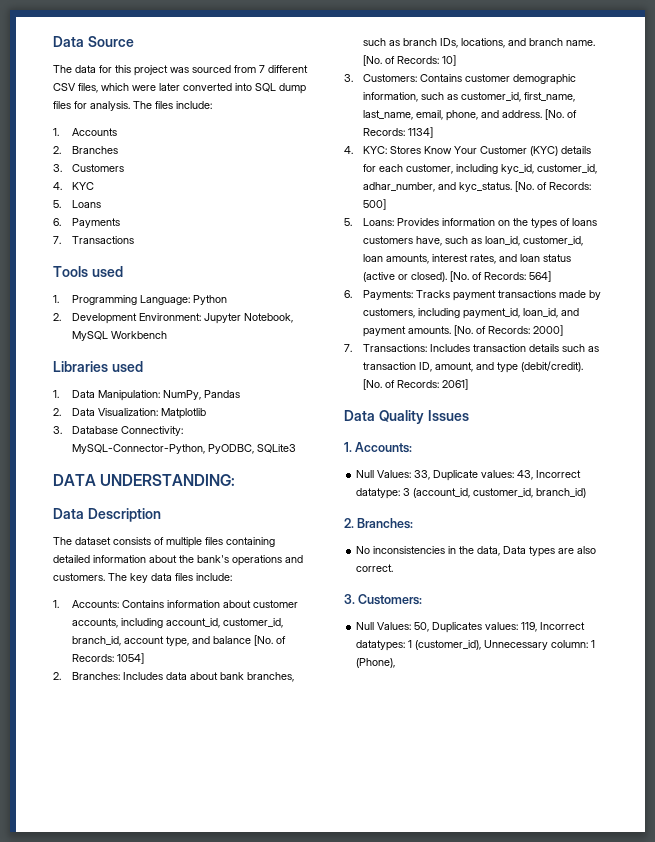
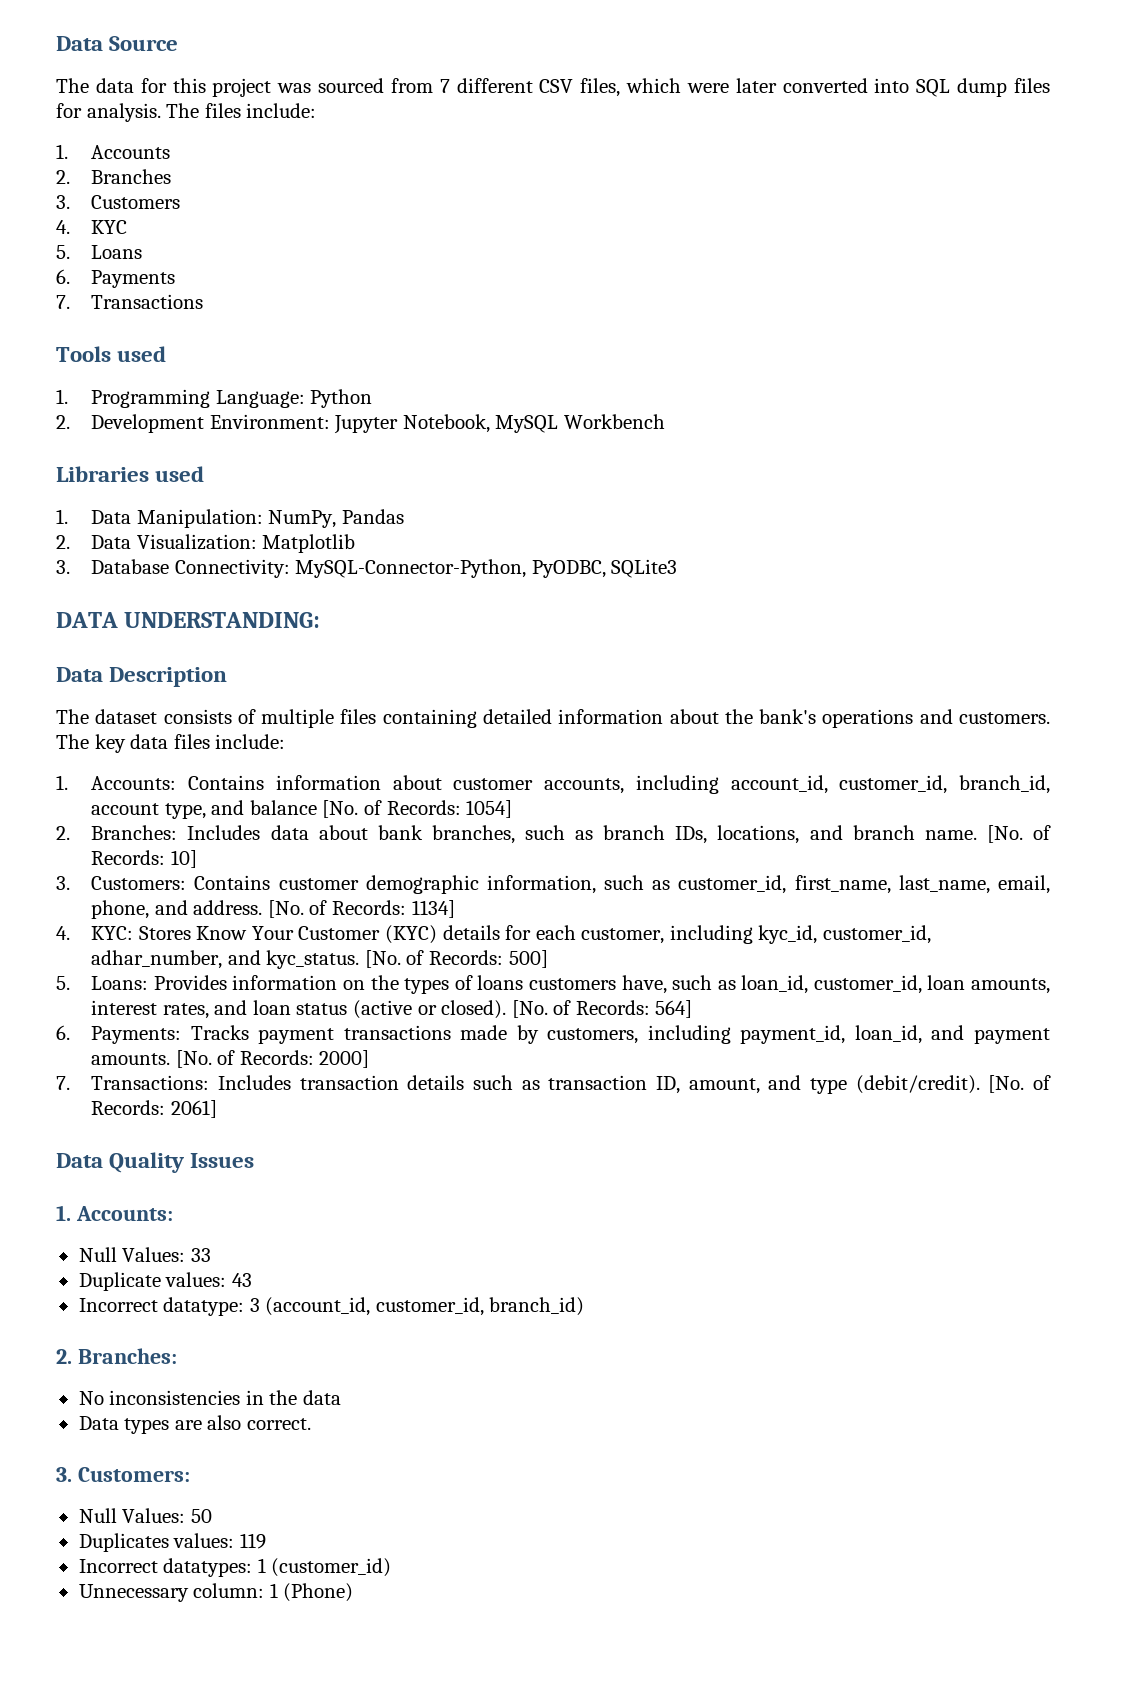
[414,470,431,480] 33, -> [190,1248,211,1262] 33 //
[517,470,534,480] 43, -> [231,1273,252,1287] 43 //
[477,546,501,556] data, -> [302,1390,341,1405] data //
[414,622,430,632] 50, -> [190,1509,212,1523] 50 //
[521,622,538,632] 119, -> [239,1533,266,1549] 119 //
[415,640,482,650] (customer_id), -> [271,1558,392,1577] (customer_id) //
[356,658,396,668] (Phone), -> [283,1583,354,1602] (Phone)

